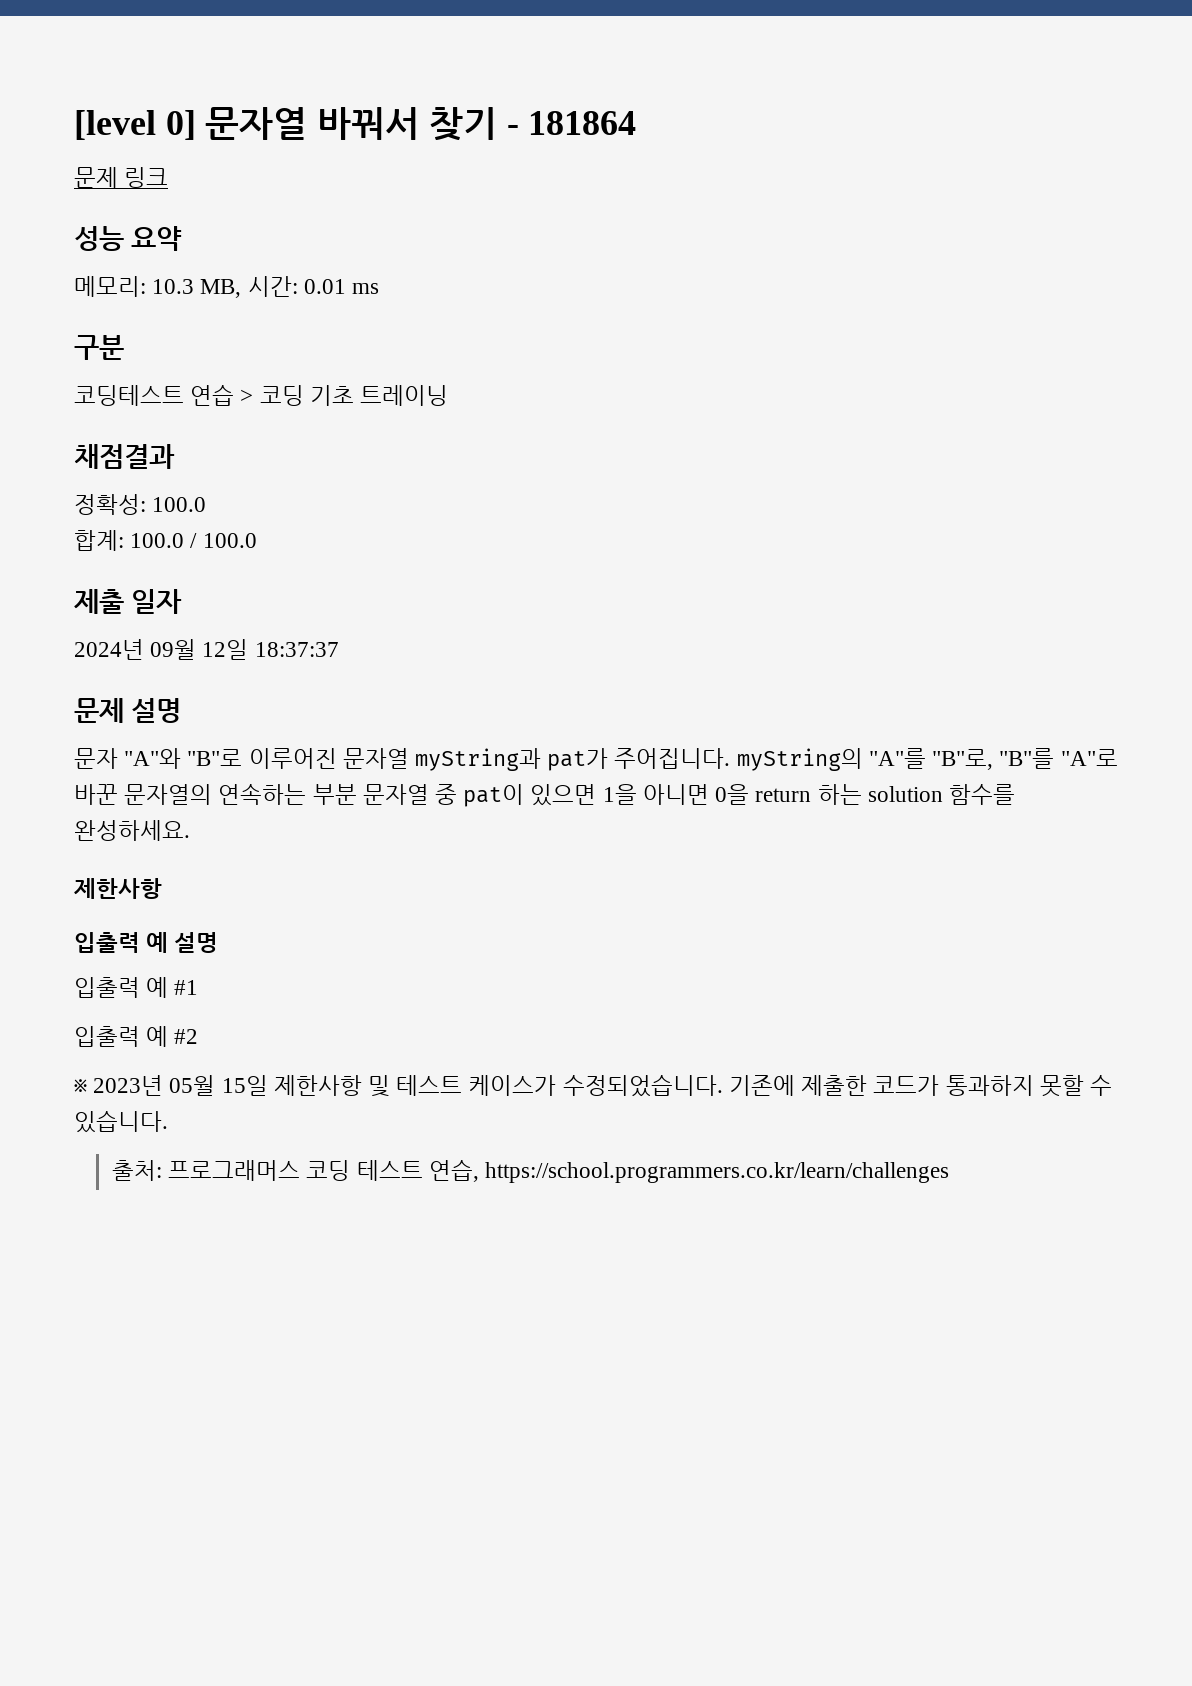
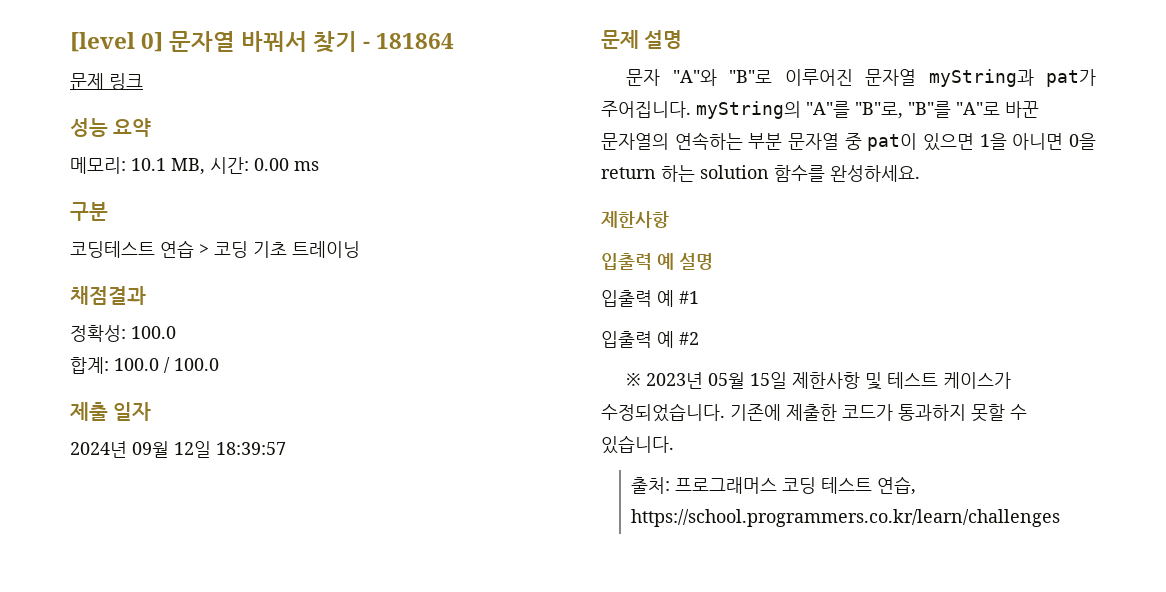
[152,279,195,294] 10.3 -> [131,158,166,171] 10.1
[303,279,346,294] 0.01 -> [254,158,289,171] 0.00
[254,642,339,657] 18:37:37 -> [216,442,286,455] 18:39:57

